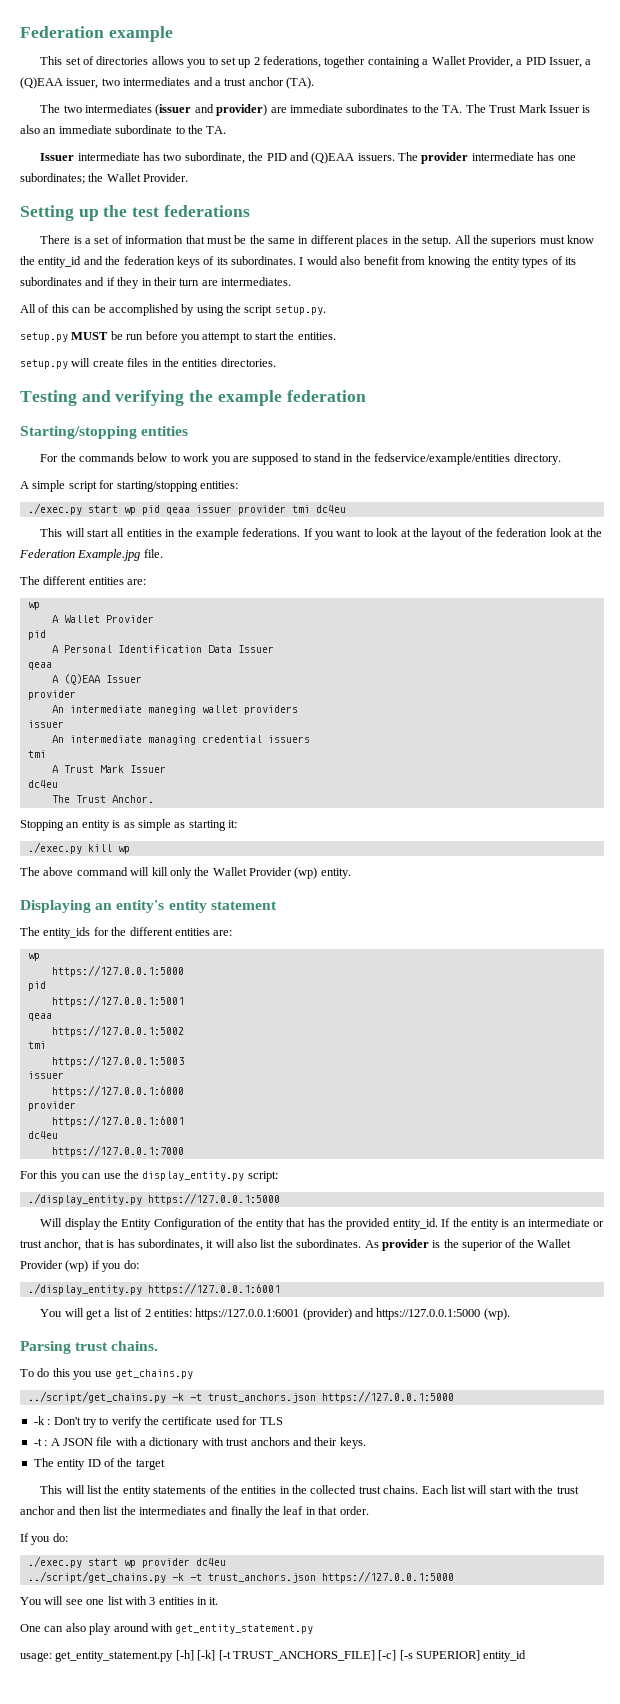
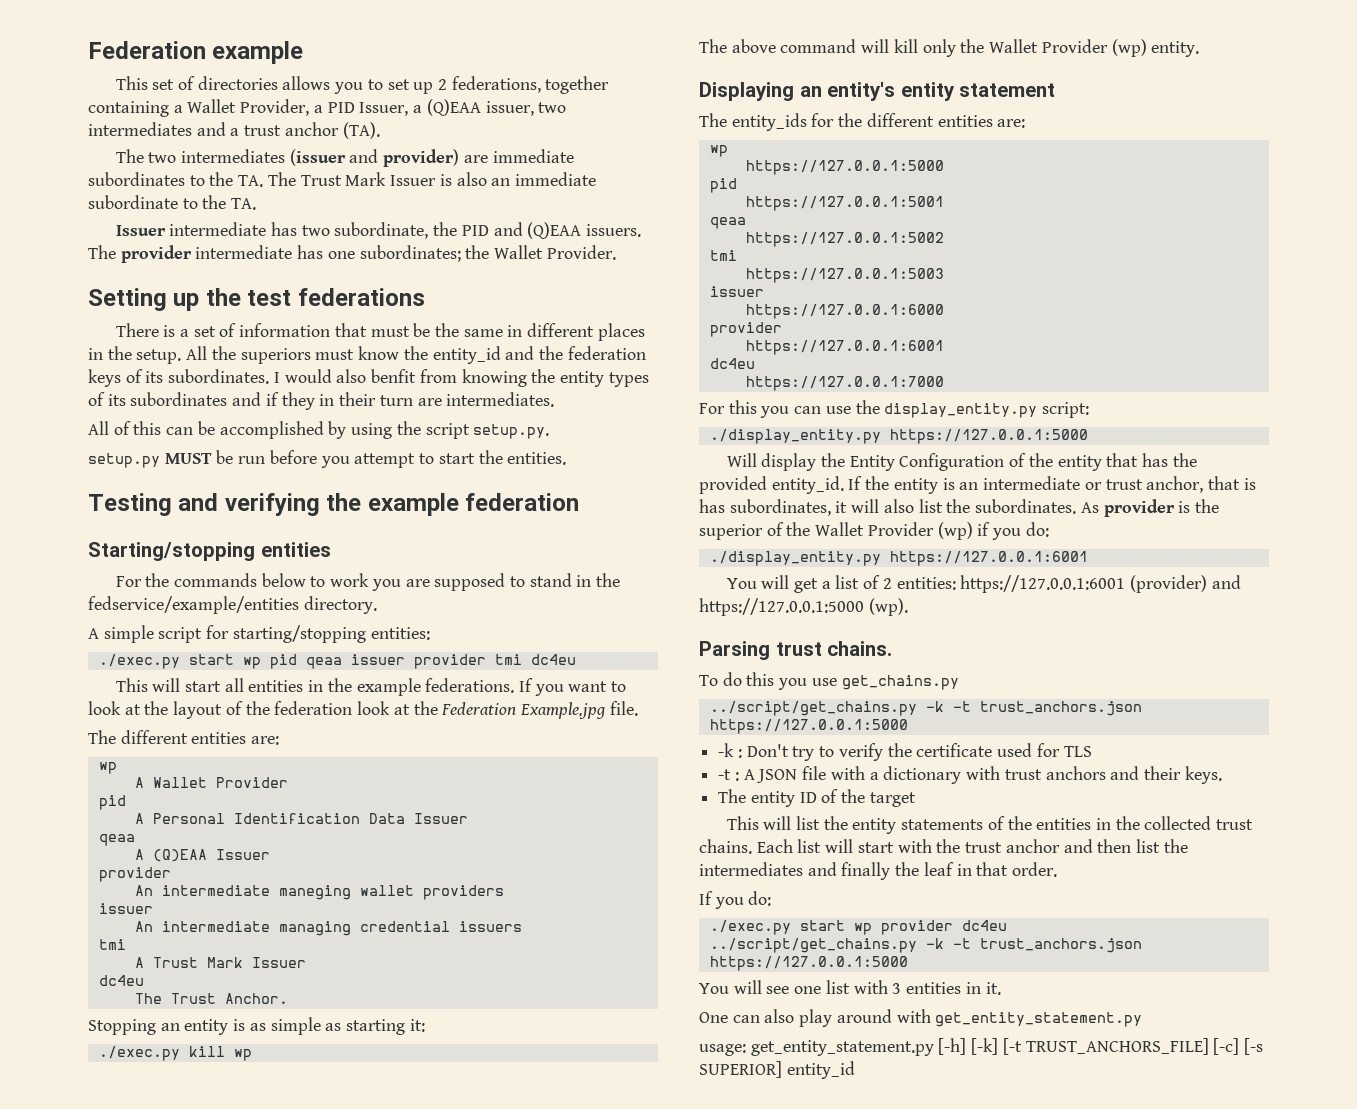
[363,256,399,265] benefit -> [371,369,417,383] benfit
[20,358,276,369] // setup.py will create files in the entities directories. -> (567, 458) none

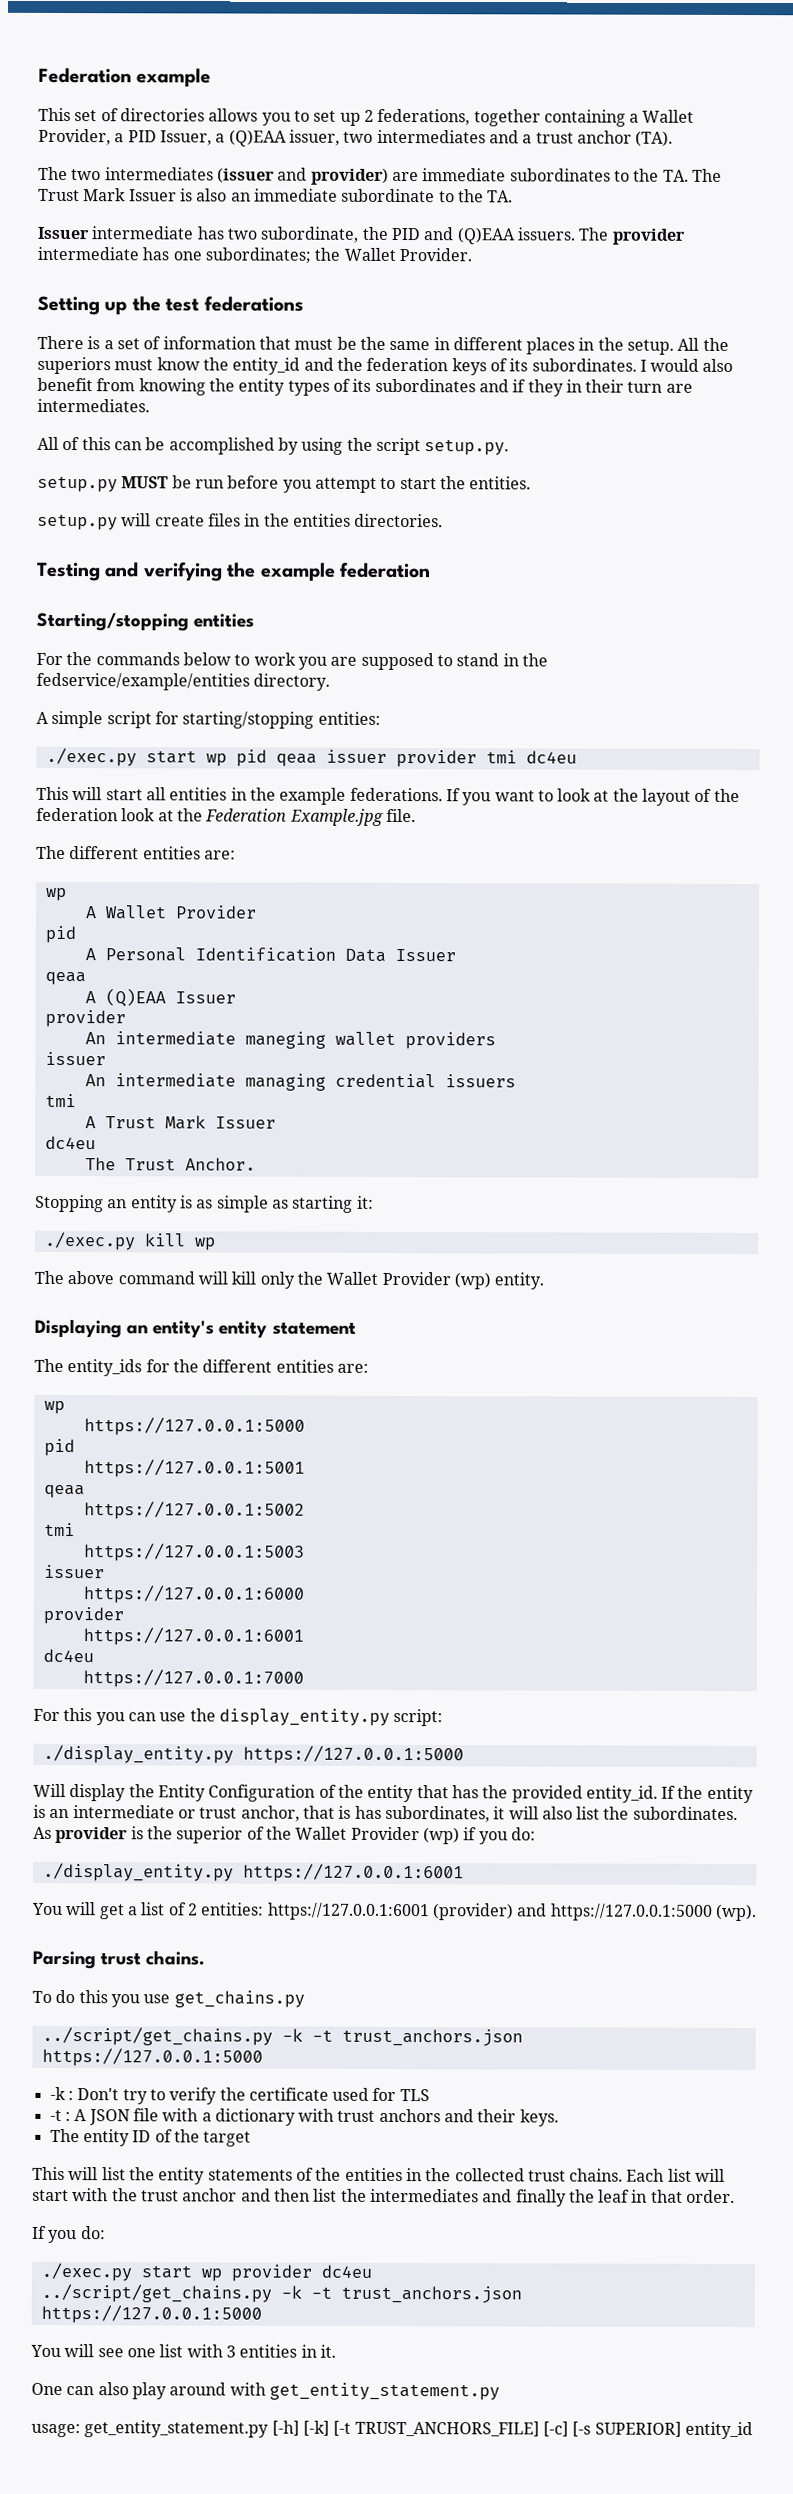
[371,369,417,383] benfit -> [37,377,93,392] benefit
(567, 458) none -> [37,513,444,531] // setup.py will create files in the entities directories.

